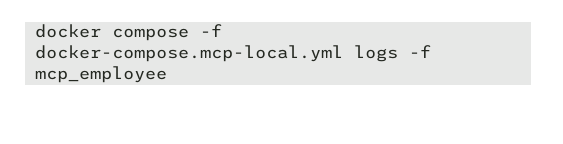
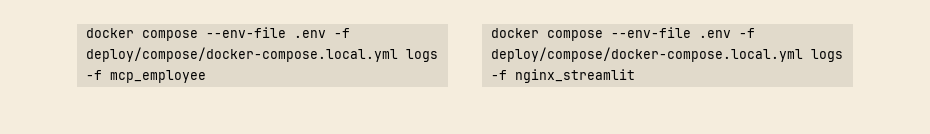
[34,24,222,41] [34,45,343,62] docker compose -f docker-compose.mcp-local.yml -> [85,27,350,41] [85,47,398,62] docker compose --env-file .env -f deploy/compose/docker-compose.local.yml
(167, 74) none -> [490,27,755,41] [490,47,843,62] [490,69,635,83] // docker compose --env-file .env -f deploy/compose/docker-compose.local.yml logs -f nginx_streamlit

